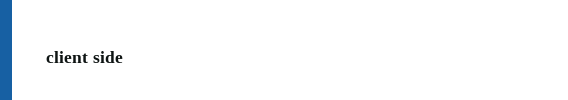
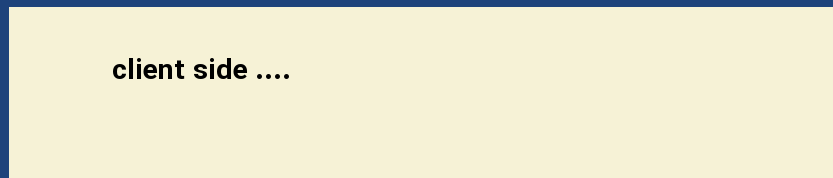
(123, 57) none -> [255,74,292,79] ....

